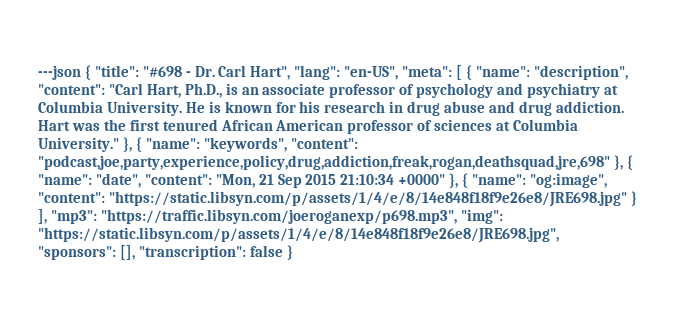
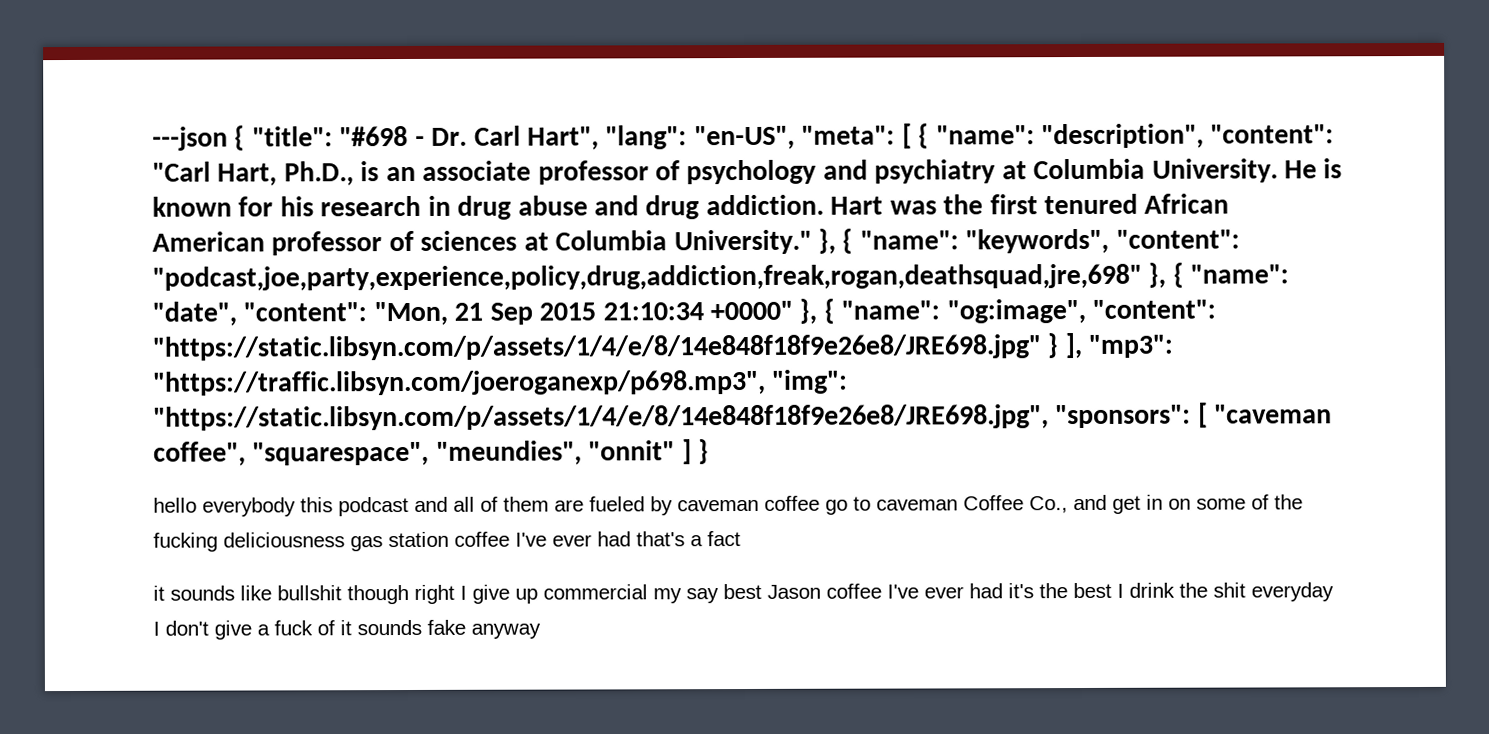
[119,245,293,260] [], "transcription": false } -> [1197,402,1333,428] [153,439,710,466] [153,494,1303,517] [153,531,741,552] [153,582,1334,605] [153,619,541,640] [ "caveman coffee", "squarespace", "meundies", "onnit" ] } // hello everybody this podcast and all of them are fueled by caveman coffee go to caveman Coffee Co., and get in on some of the fucking deliciousness gas station coffee I've ever had that's a fact // it sounds like bullshit though right I give up commercial my say best Jason coffee I've ever had it's the best I drink the shit everyday I don't give a fuck of it sounds fake anyway

